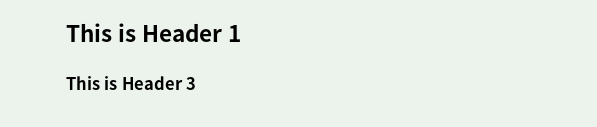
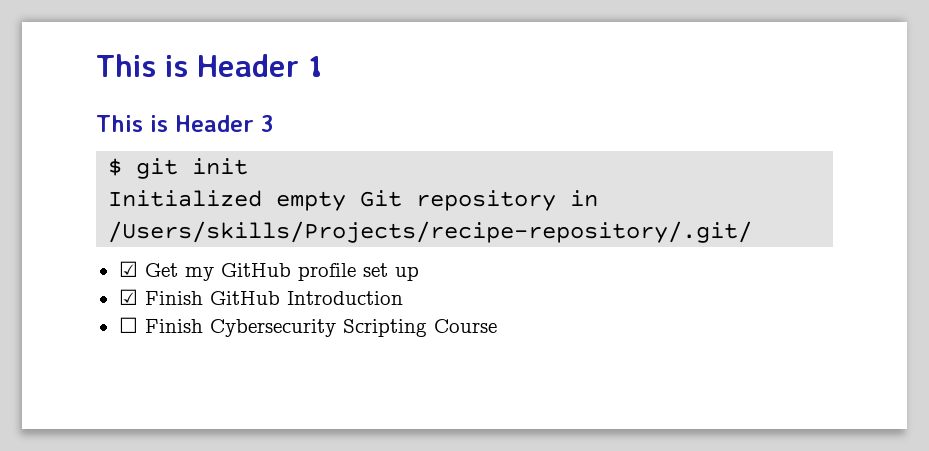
(197, 83) none -> [108,158,249,179] [108,190,599,211] [108,221,753,243] [118,261,419,281] [118,289,403,305] [118,317,497,337] // $ git init // Initialized empty Git repository in /Users/skills/Projects/recipe-repository/.git/ // ☑ Get my GitHub profile set up // ☑ Finish GitHub Introduction // ☐ Finish Cybersecurity Scripting Course

